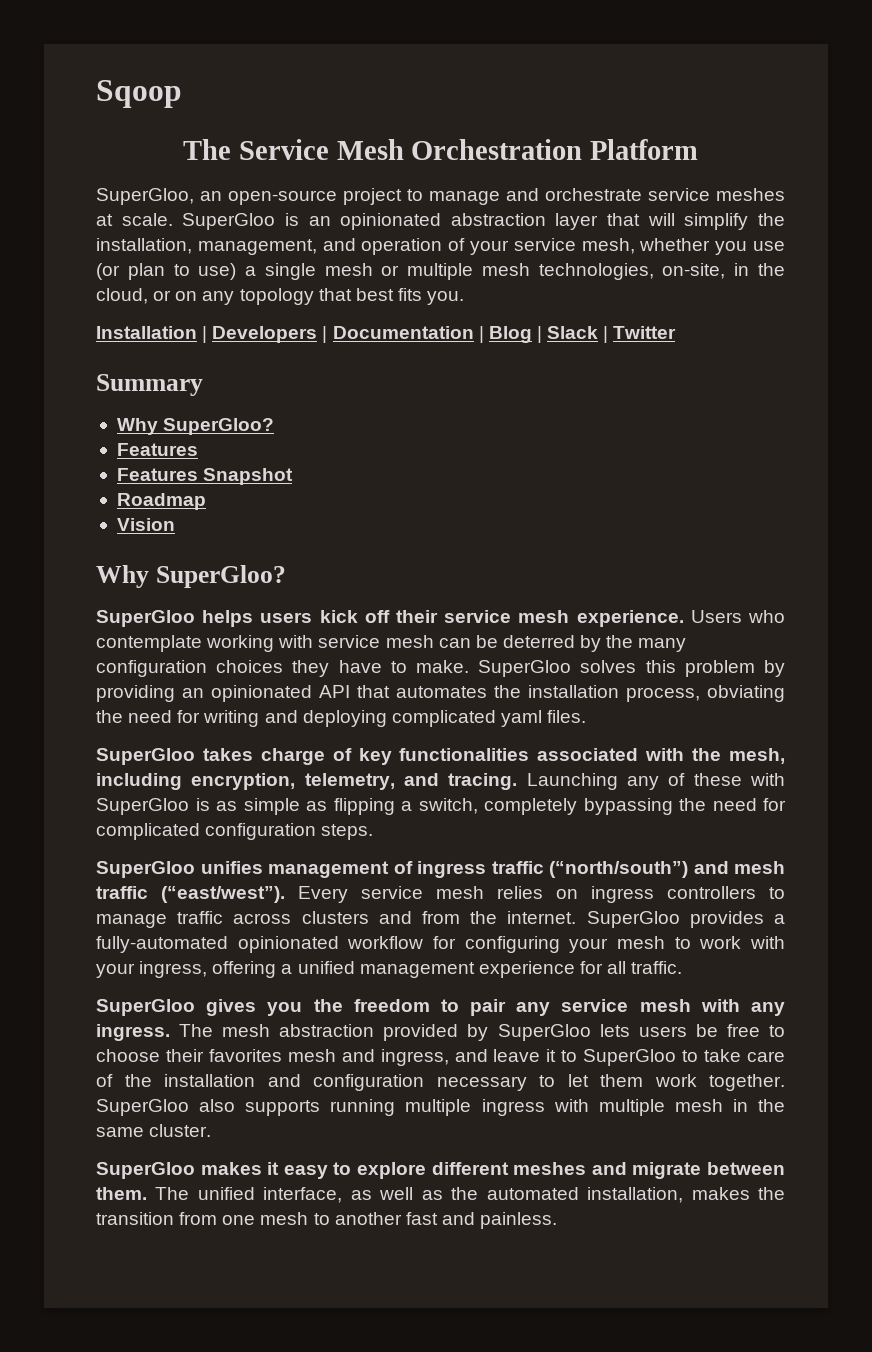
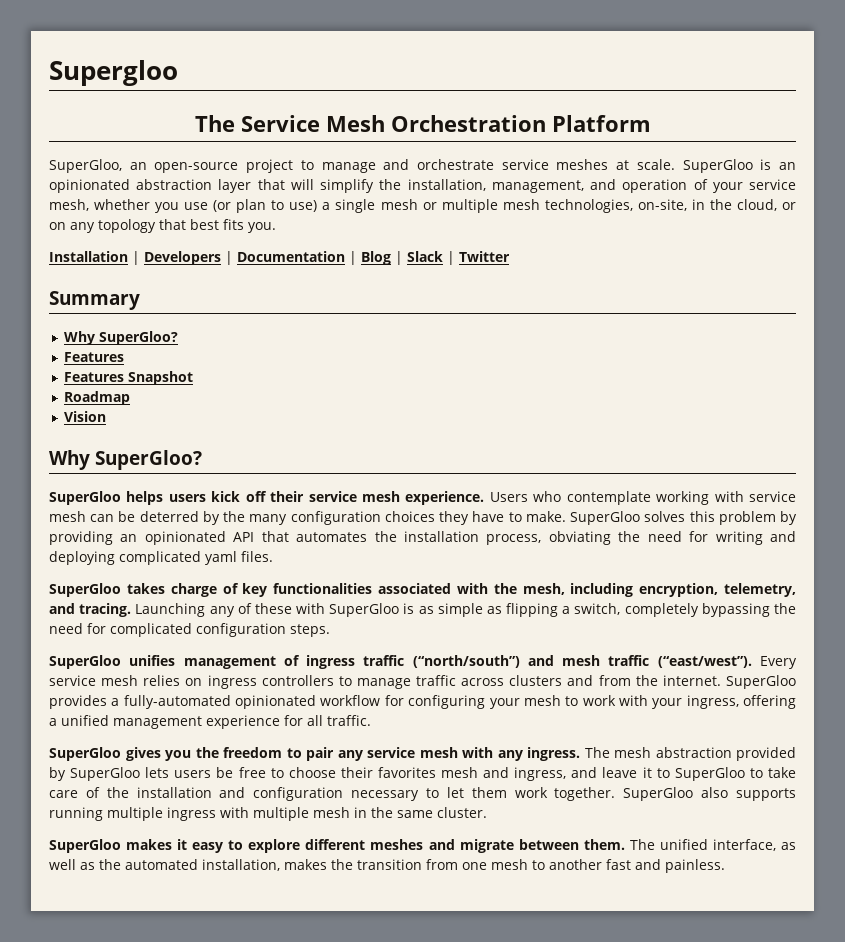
[96,80,182,108] Sqoop -> [49,60,178,86] Supergloo

